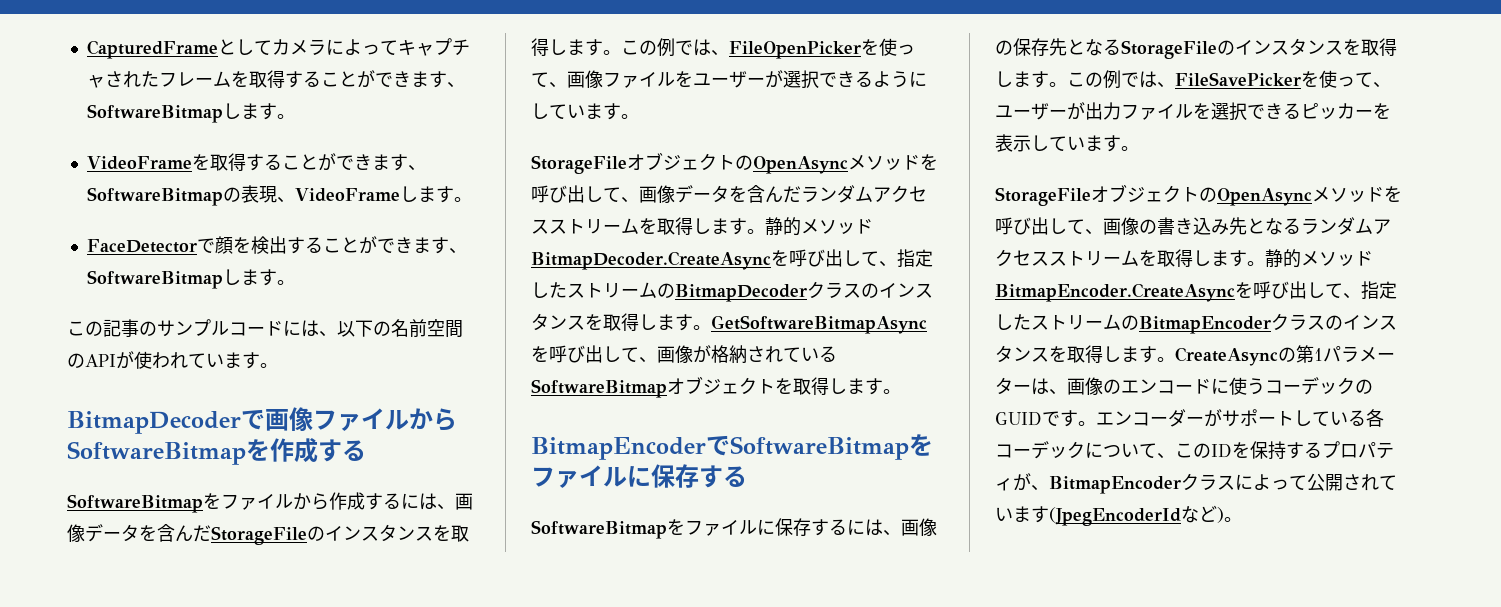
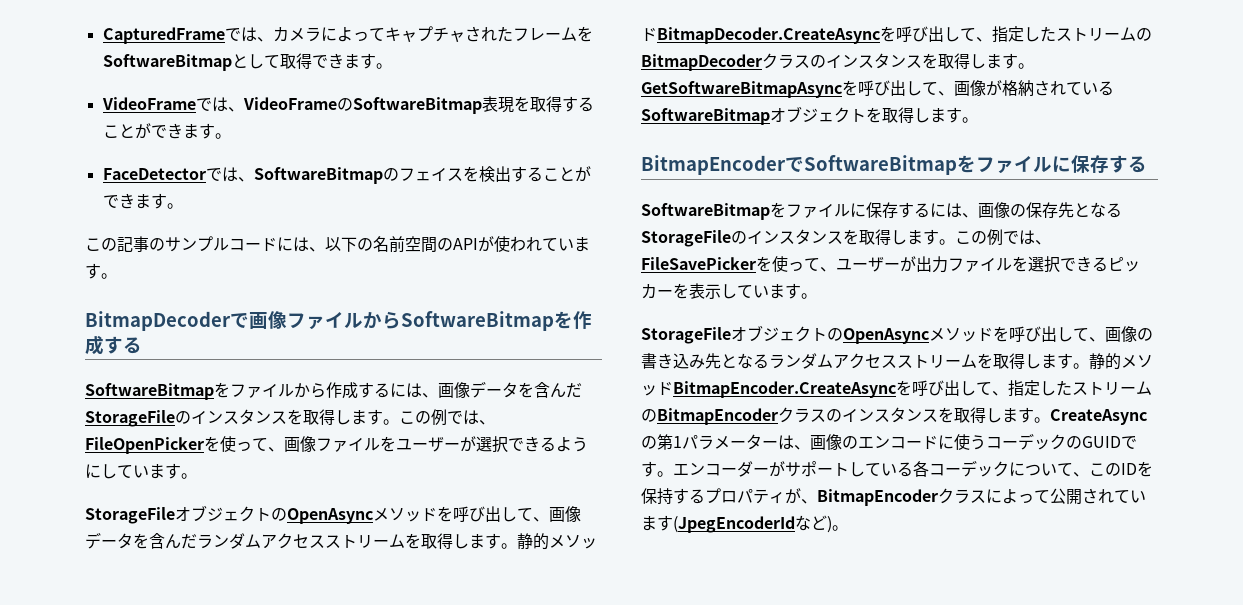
[217,39,272,55] として -> [224,27,273,42] では、
[248,70,465,88] [86,103,295,123] [86,153,426,171] [86,185,472,206] [86,236,233,254] 取得することができます、SoftwareBitmapします。 // VideoFrameを取得することができます、SoftwareBitmapの表現、VideoFrameします。 // FaceDetectorで顔 -> [102,53,392,71] [101,96,594,114] [102,123,231,139] [102,167,463,184] SoftwareBitmapとして取得できます。 // VideoFrameでは、VideoFrameのSoftwareBitmap表現を取得することができます。 // FaceDetectorでは、SoftwareBitmapのフェイス
[448,248,467,254] [86,269,277,289] 、SoftwareBitmapします -> (167, 201) none

